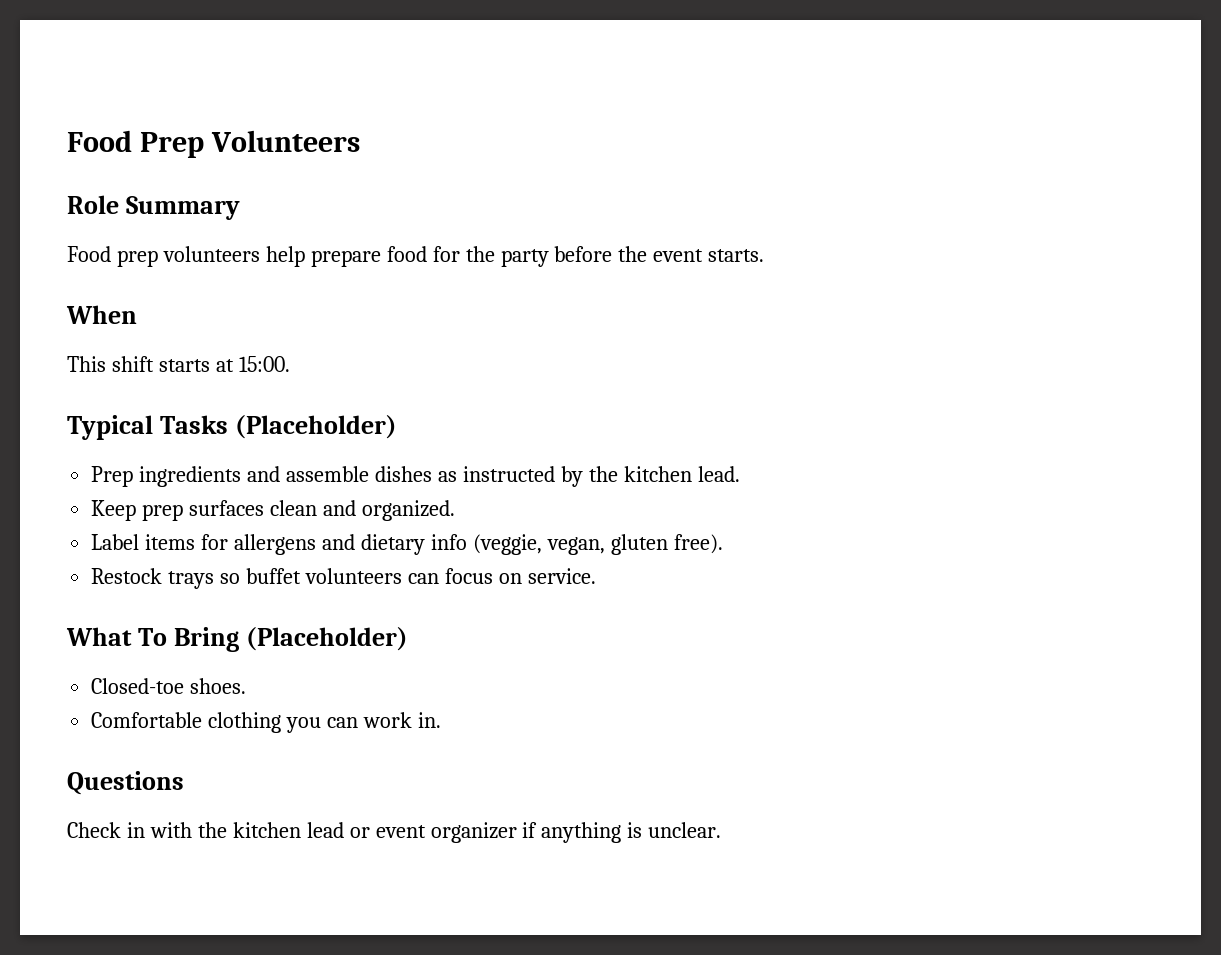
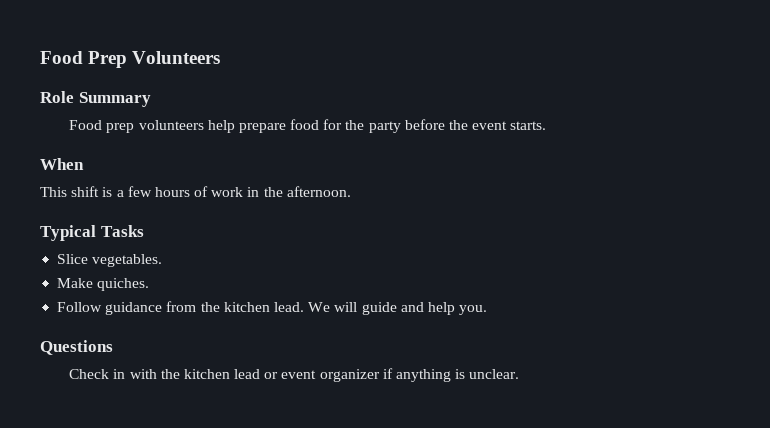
[158,356,290,372] [67,415,397,440] [91,466,740,487] [91,500,455,521] [91,534,723,555] [91,568,596,589] [66,627,408,652] [91,678,247,694] [91,712,441,733] starts at 15:00. // Typical Tasks (Placeholder) // Prep ingredients and assemble dishes as instructed by the kitchen lead. // Keep prep surfaces clean and organized. // Label items for allergens and dietary info (veggie, vegan, gluten free). // Restock trays so buffet volunteers can focus on service. // What To Bring (Placeholder) // Closed-toe shoes. // Comfortable clothing you can work in. -> [102,186,351,197] [40,225,144,241] [57,254,163,267] [57,278,150,291] [57,301,488,315] is a few hours of work in the afternoon. // Typical Tasks // Slice vegetables. // Make quiches. // Follow guidance from the kitchen lead. We will guide and help you.

